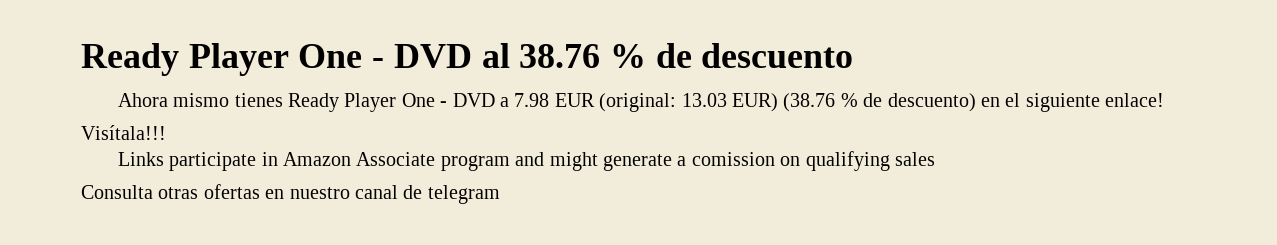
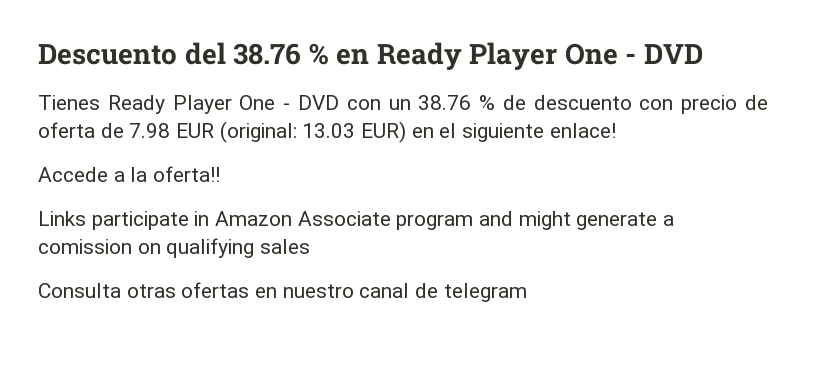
[81,43,854,76] [117,93,510,112] Ready Player One - DVD al 38.76 % de descuento // Ahora mismo tienes Ready Player One - DVD a -> [38,42,704,70] [38,95,769,114] [38,122,124,138] Descuento del 38.76 % en Ready Player One - DVD // Tienes Ready Player One - DVD con un 38.76 % de descuento con precio de oferta de
[783,93,976,112] (38.76 % de descuento) -> (407, 132) none
[81,125,166,140] Visítala!!! -> [38,166,221,182] Accede a la oferta!!

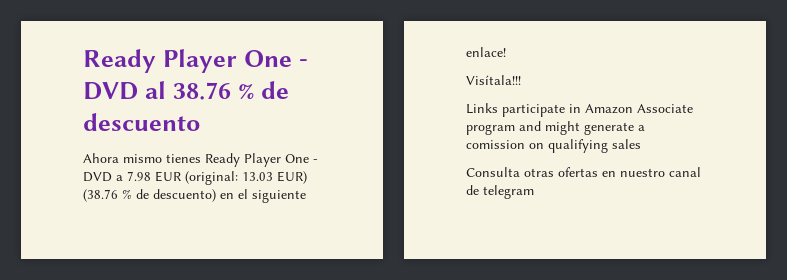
[38,42,704,70] [38,95,769,114] [38,122,124,138] Descuento del 38.76 % en Ready Player One - DVD // Tienes Ready Player One - DVD con un 38.76 % de descuento con precio de oferta de -> [83,49,308,73] [83,81,289,100] [83,113,200,131] [83,153,318,167] [83,172,123,182] Ready Player One - DVD al 38.76 % de descuento // Ahora mismo tienes Ready Player One - DVD a
(407, 132) none -> [83,189,216,202] (38.76 % de descuento)
[38,166,221,182] Accede a la oferta!! -> [466,75,521,85] Visítala!!!

